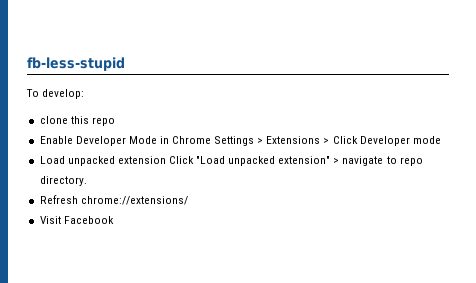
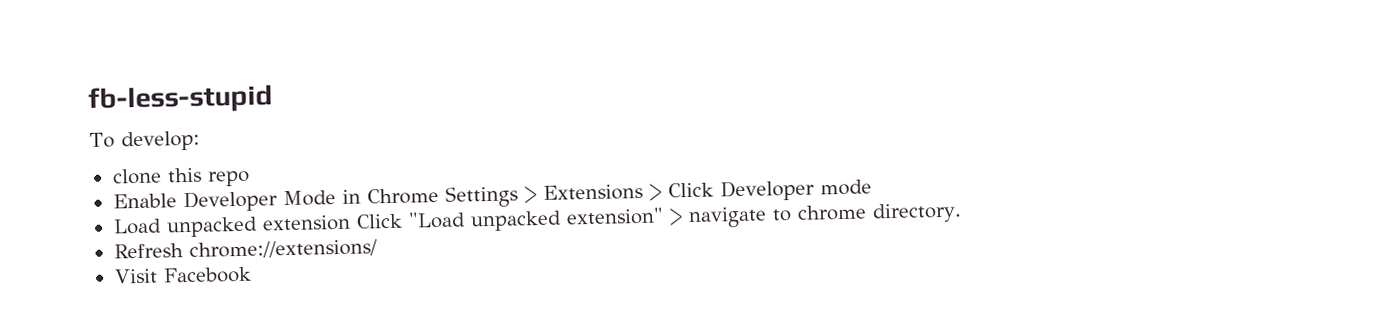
[399,157,423,166] repo -> [796,204,867,221] chrome

